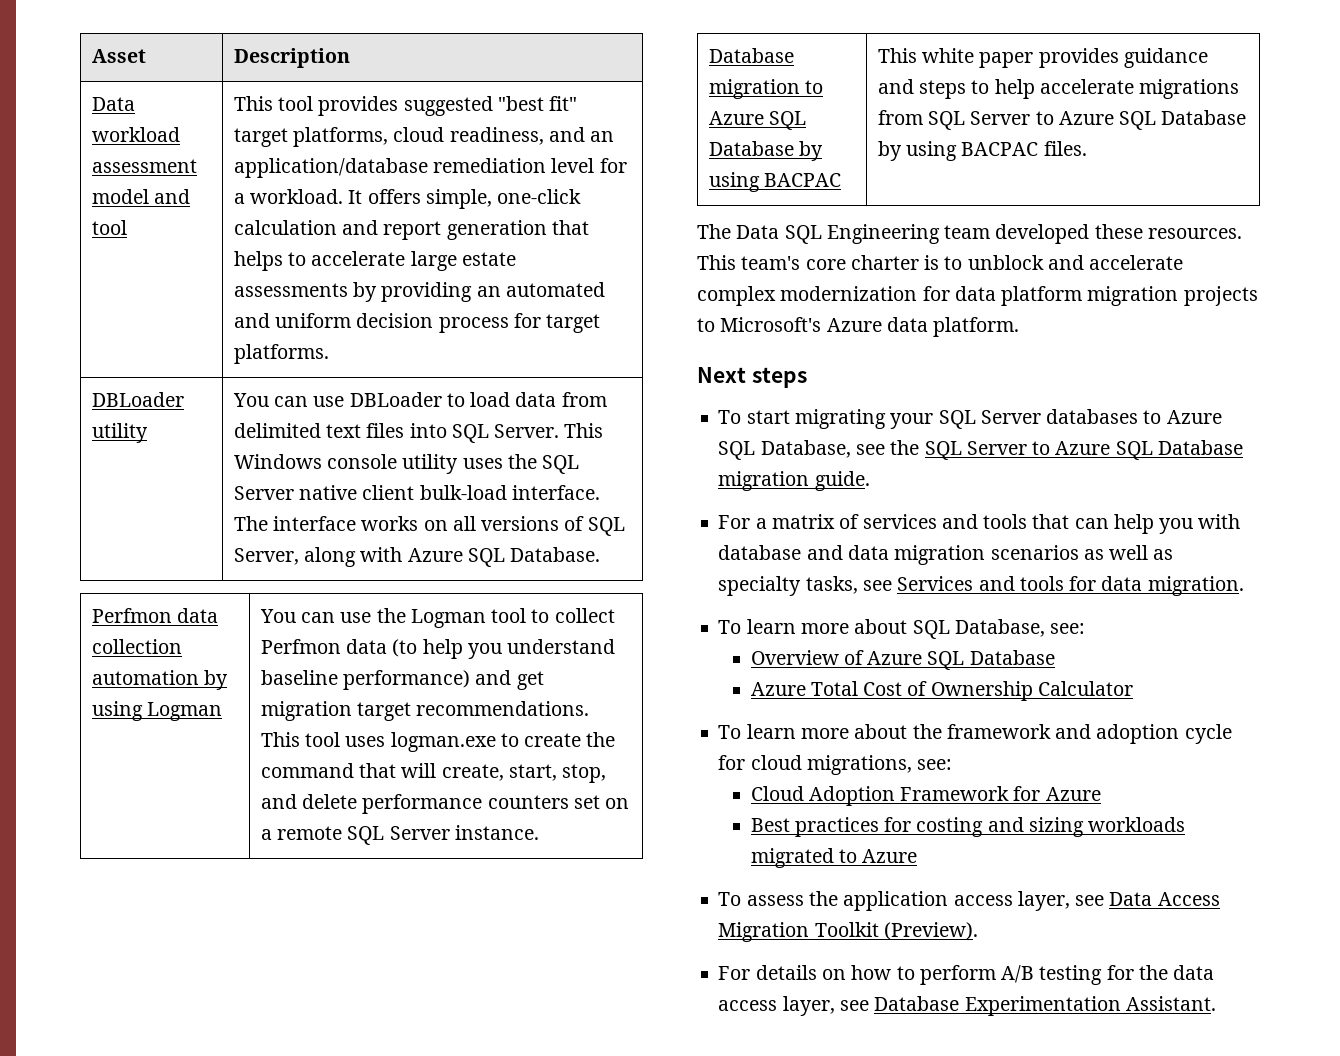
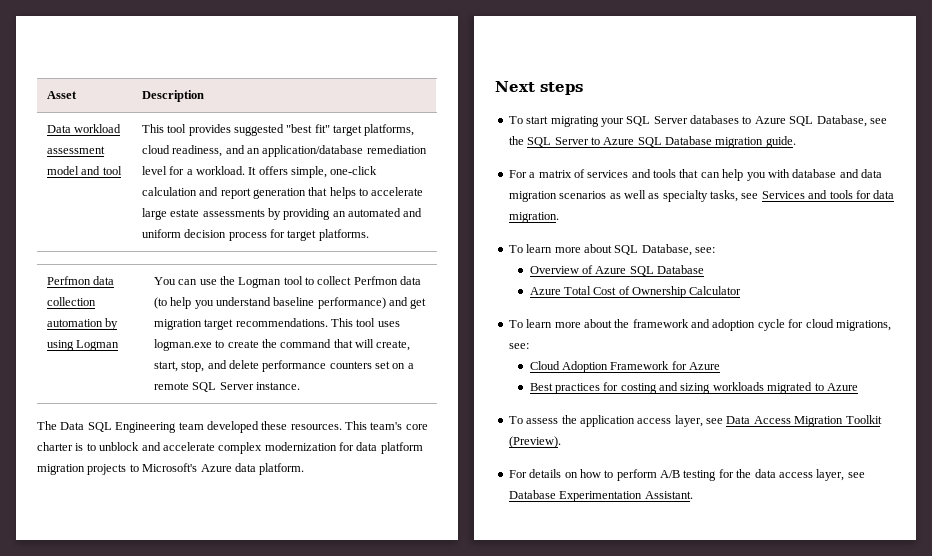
[91,392,184,407] [91,423,148,443] [232,392,607,407] [233,423,604,443] [233,454,580,474] [233,485,600,500] [233,516,625,536] [233,547,601,567] // DBLoader utility | You can use DBLoader to load data from delimited text files into SQL Server. This Windows console utility uses the SQL Server native client bulk-load interface. The interface works on all versions of SQL Server, along with Azure SQL Database. -> (369, 235) none
[708,48,794,63] [708,79,823,99] [708,111,806,130] [708,141,823,161] [708,172,841,192] [877,48,1208,68] [877,79,1240,99] [877,110,1247,130] [877,141,1087,161] // Database migration to Azure SQL Database by using BACPAC | This white paper provides guidance and steps to help accelerate migrations from SQL Server to Azure SQL Database by using BACPAC files. -> (300, 386) none

